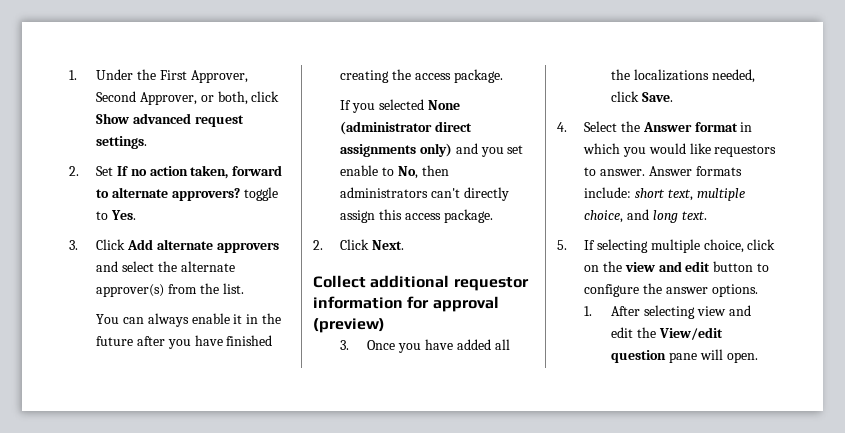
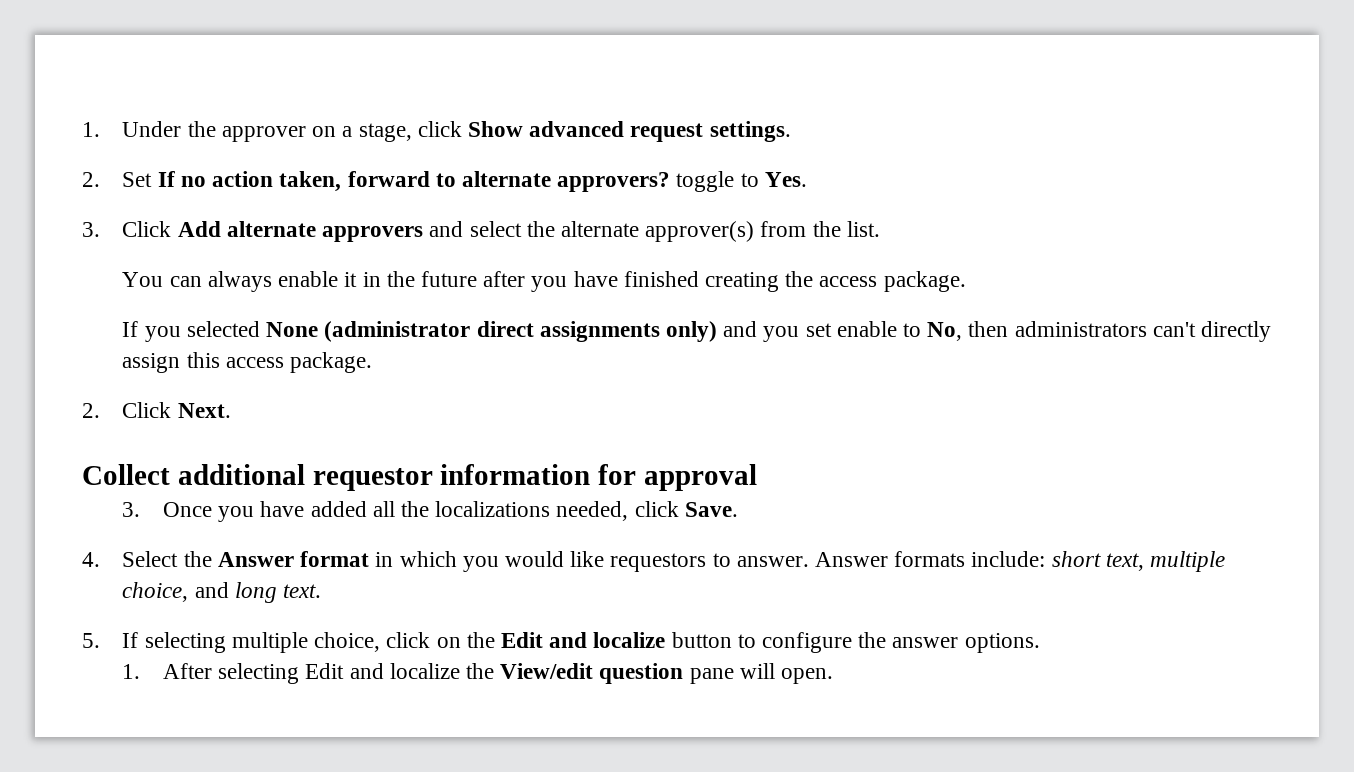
[159,70,248,83] [96,91,248,105] First Approver, Second Approver, or both, -> [221,123,412,142] approver on a stage,
[313,318,385,333] (preview) -> (758, 477) none
[624,261,711,272] view and edit -> [500,632,666,648] Edit and localize
[696,305,751,316] [611,327,634,338] view and edit -> [305,663,460,679] Edit and localize

